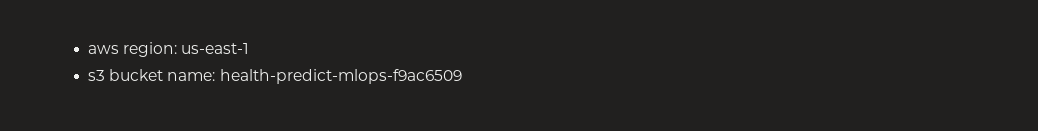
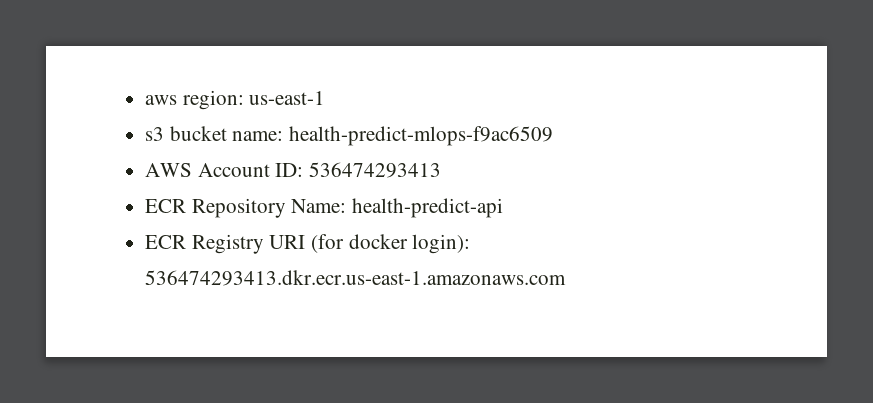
(462, 76) none -> [145,162,442,178] [145,198,504,218] [145,234,471,254] [145,270,567,286] // AWS Account ID: 536474293413 // ECR Repository Name: health-predict-api // ECR Registry URI (for docker login): 536474293413.dkr.ecr.us-east-1.amazonaws.com

